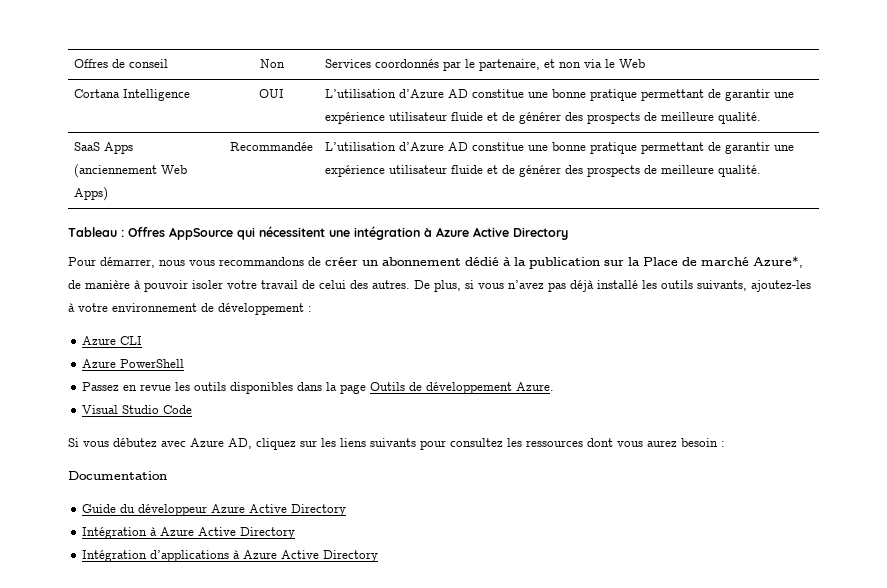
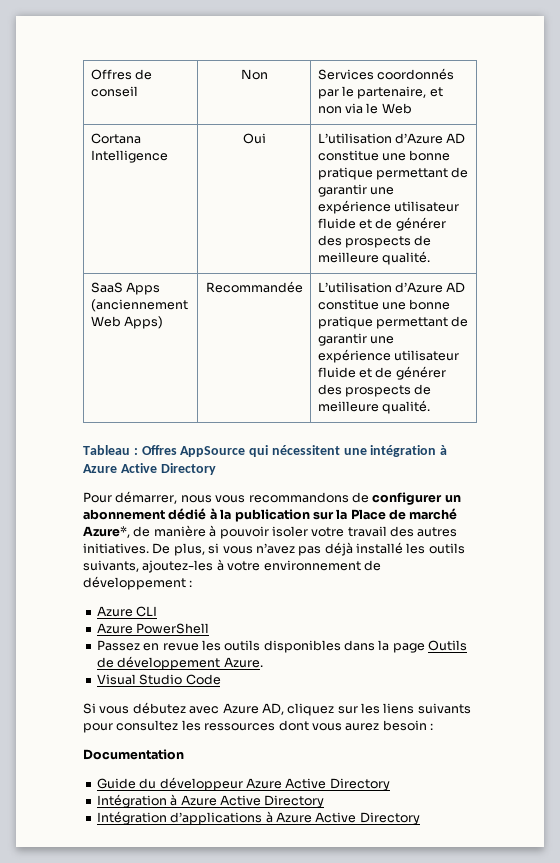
[259,89,284,98] OUI -> [242,133,266,144] Oui
[325,257,358,266] créer -> [372,492,443,505] configurer
[302,280,410,289] de celui des autres. -> [390,526,458,537] [83,543,149,554] des autres initiatives.

